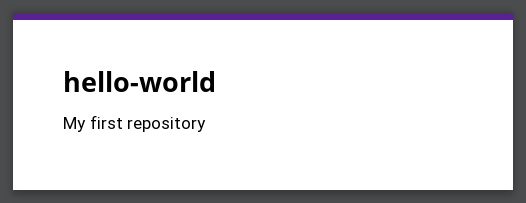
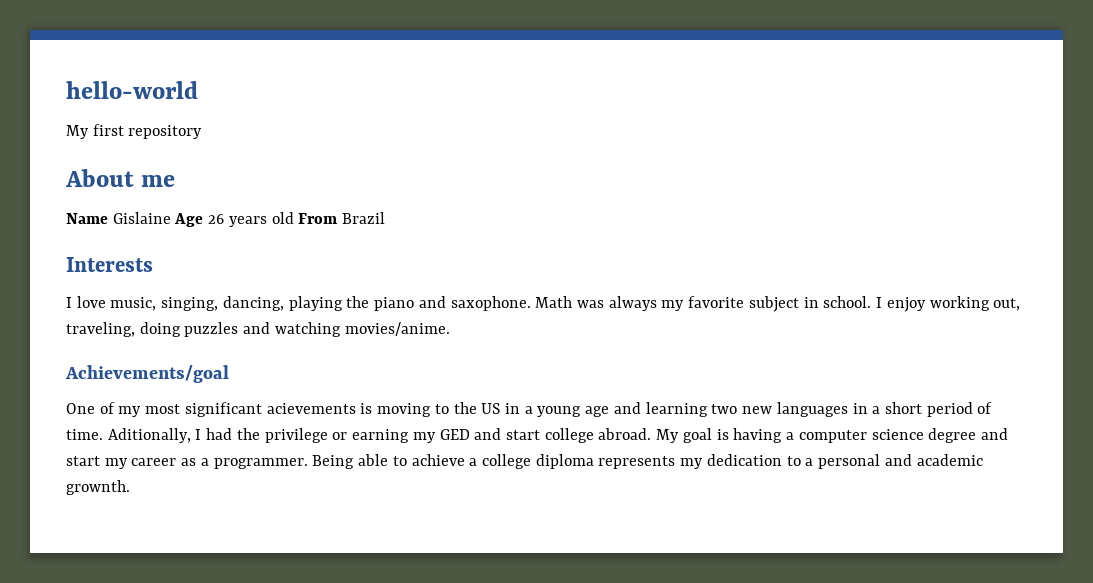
(207, 124) none -> [65,169,176,187] [66,212,386,227] [66,257,153,272] [66,296,1021,312] [66,322,450,337] [65,365,229,383] [66,402,993,417] [66,428,1008,443] [66,454,983,469] [66,480,130,495] // About me // Name Gislaine Age 26 years old From Brazil // Interests // I love music, singing, dancing, playing the piano and saxophone. Math was always my favorite subject in school. I enjoy working out, traveling, doing puzzles and watching movies/anime. // Achievements/goal // One of my most significant acievements is moving to the US in a young age and learning two new languages in a short period of time. Aditionally, I had the privilege or earning my GED and start college abroad. My goal is having a computer science degree and start my career as a programmer. Being able to achieve a college diploma represents my dedication to a personal and academic grownth.

